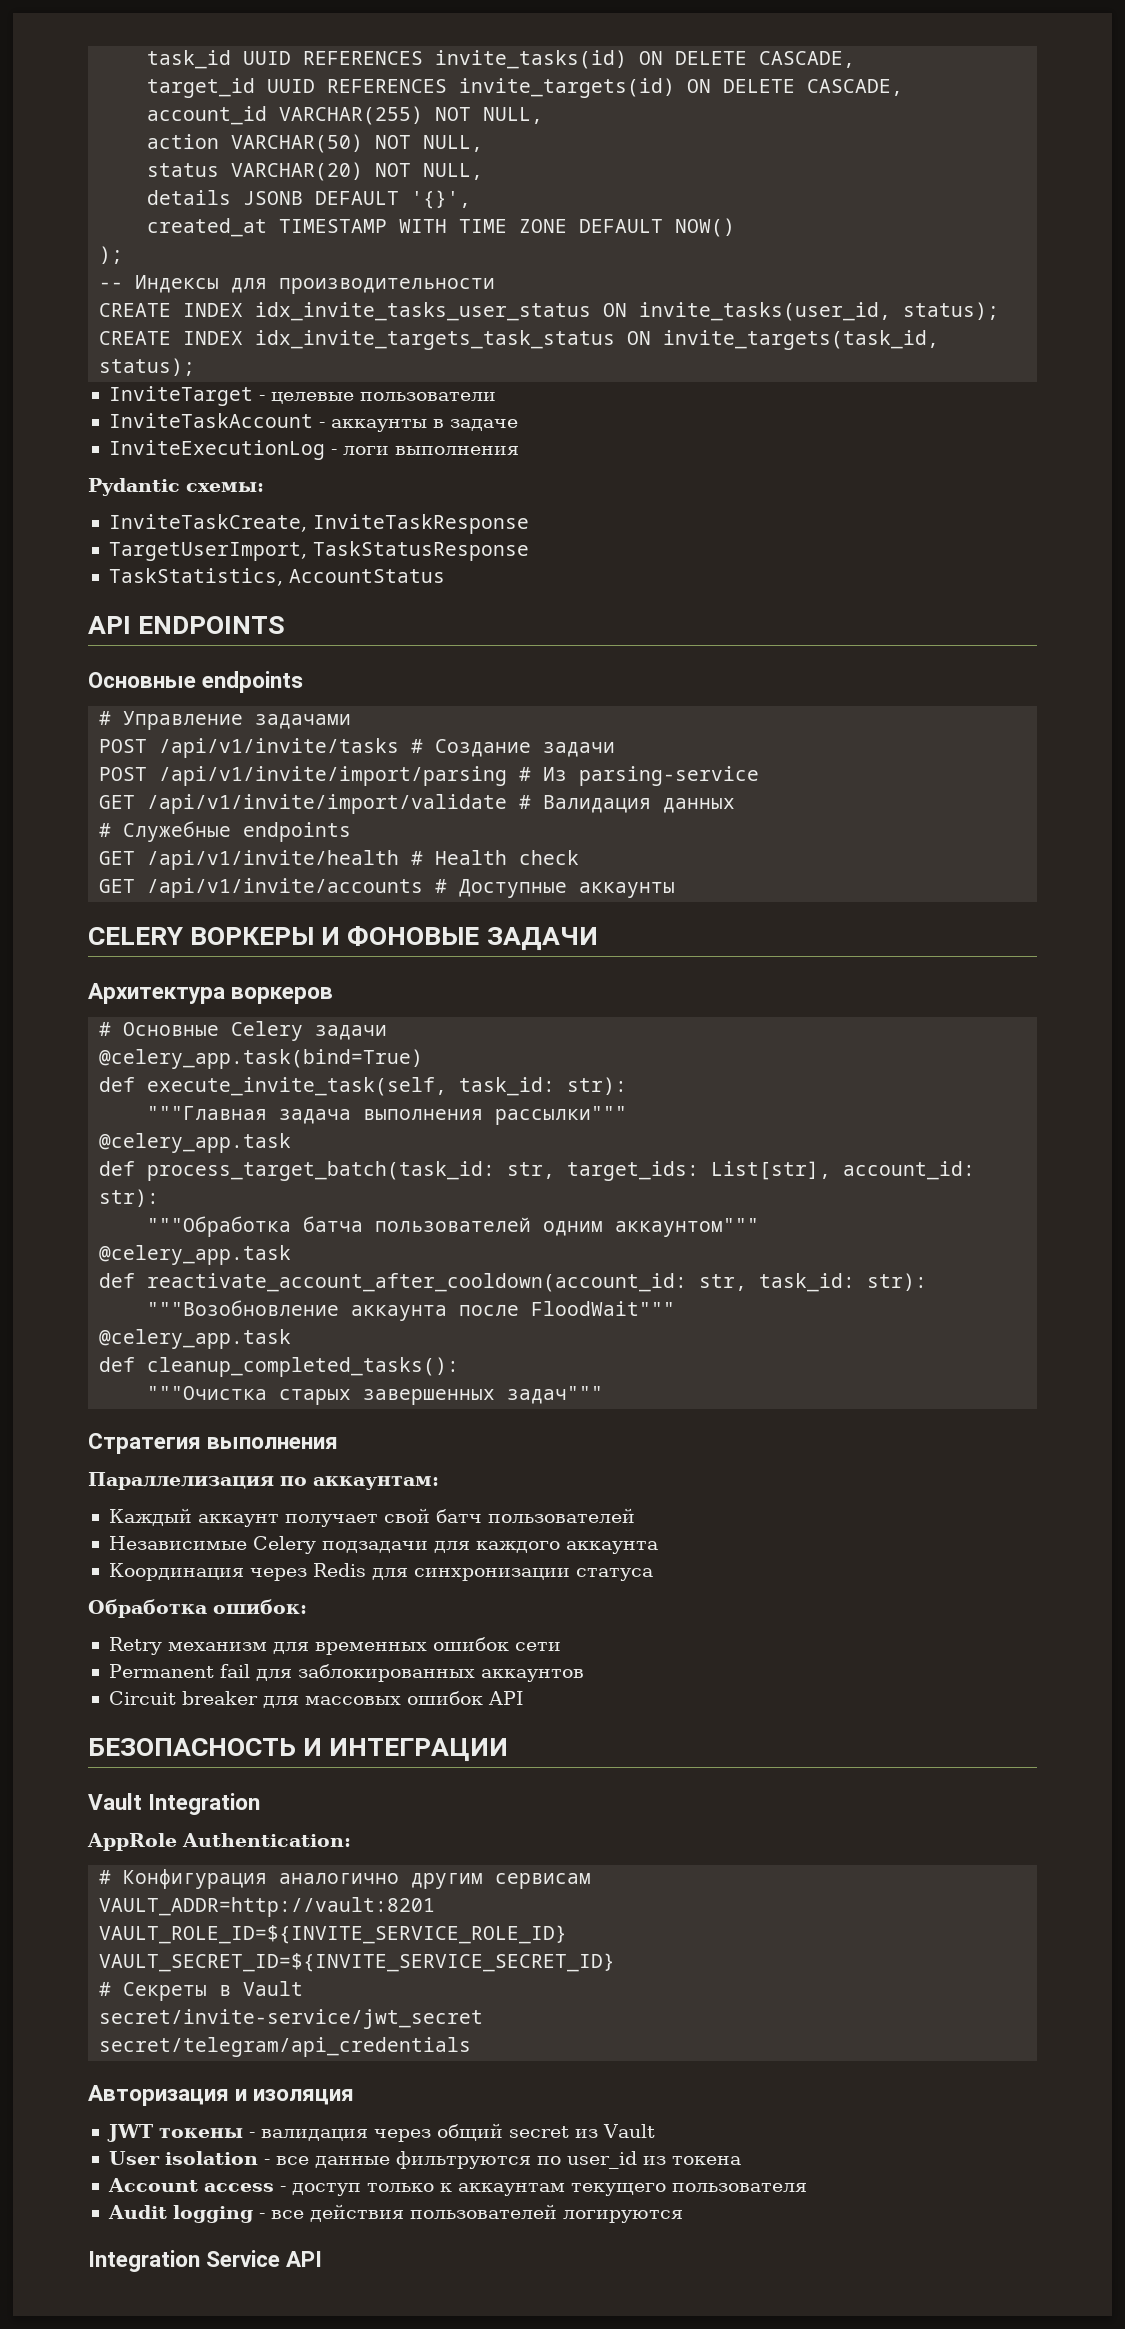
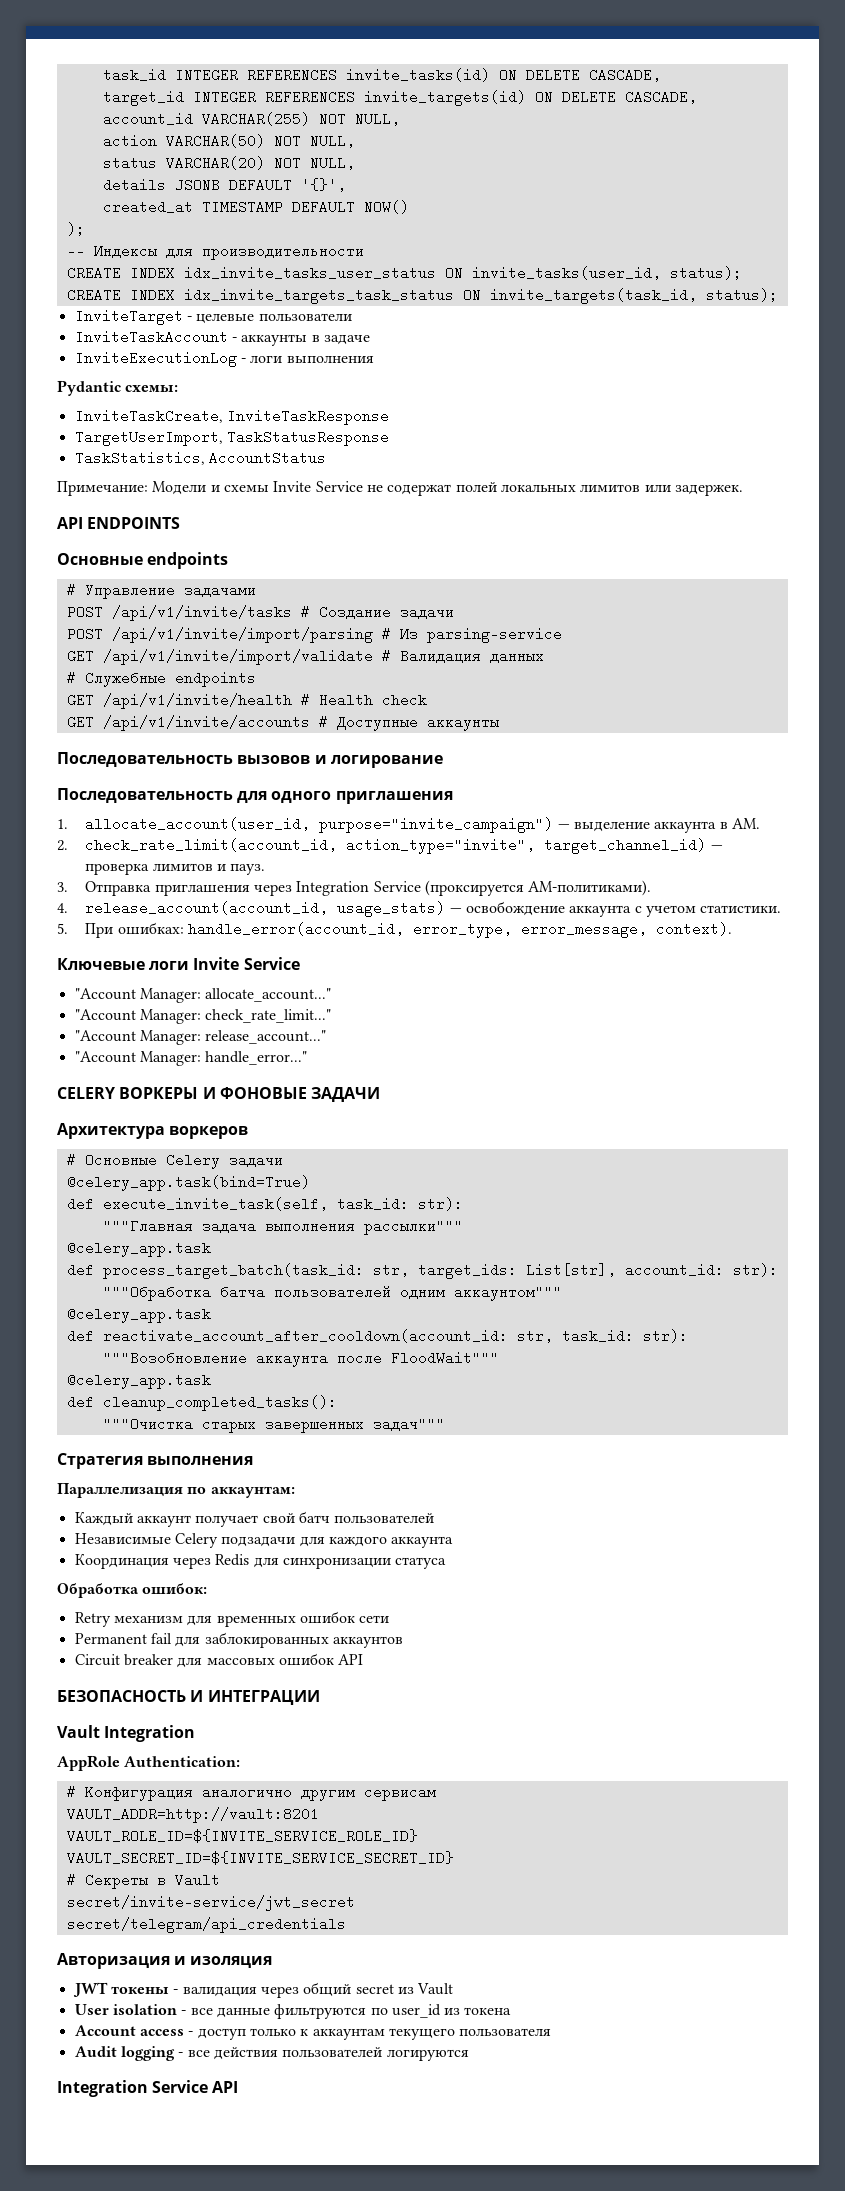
[243,51,292,65] UUID -> [174,68,238,82] INTEGER
[267,79,316,93] UUID -> [192,90,256,104] INTEGER
[399,219,568,233] WITH TIME ZONE -> (283, 207) none
(445, 576) none -> [57,481,743,496] // Примечание: Модели и схемы Invite Service не содержат полей локальных лимитов или задержек.
(676, 890) none -> [57,752,443,768] [57,788,453,804] [57,817,761,833] [57,838,723,854] [85,863,266,875] [57,880,652,896] [57,901,782,917] [57,922,733,938] [57,957,300,970] [74,988,332,1003] [74,1009,332,1024] [74,1030,327,1045] [74,1051,308,1066] // Последовательность вызовов и логирование // Последовательность для одного приглашения // 1. allocate_account(user_id, purpose="invite_campaign") — выделение аккаунта в AM. // 2. check_rate_limit(account_id, action_type="invite", target_channel_id) — проверка лимитов и пауз. // 3. Отправка приглашения через Integration Service (проксируется AM-политиками). // 4. release_account(account_id, usage_stats) — освобождение аккаунта с учетом статистики. // 5. При ошибках: handle_error(account_id, error_type, error_message, context). // Ключевые логи Invite Service // "Account Manager: allocate_account..." // "Account Manager: check_rate_limit..." // "Account Manager: release_account..." // "Account Manager: handle_error..."

